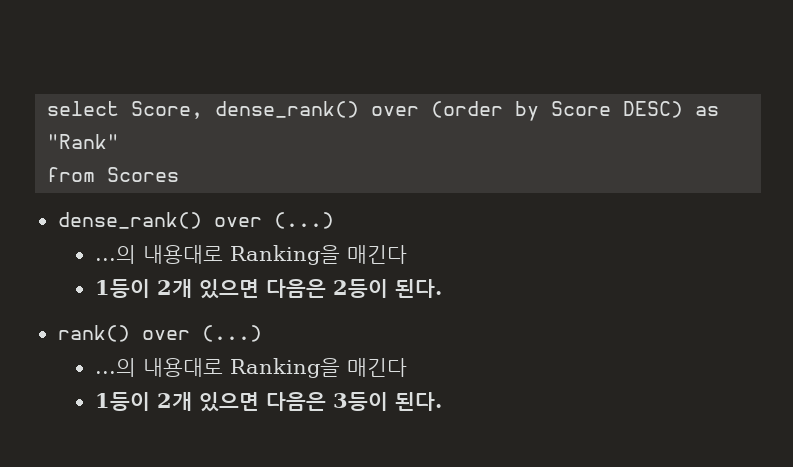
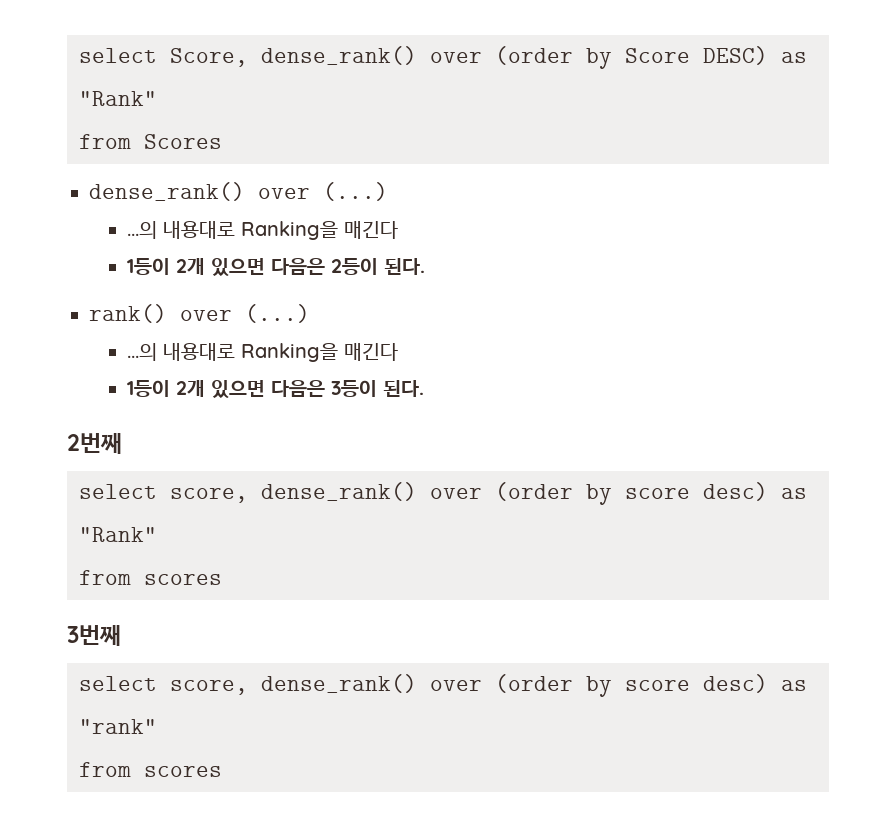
(442, 401) none -> [67,433,122,454] [79,482,807,505] [79,527,157,542] [79,570,222,585] [67,625,121,646] [79,674,807,697] [79,719,157,734] [79,762,222,777] // 2번째 // select score, dense_rank() over (order by score desc) as "Rank" // from scores // 3번째 // select score, dense_rank() over (order by score desc) as "rank" // from scores

